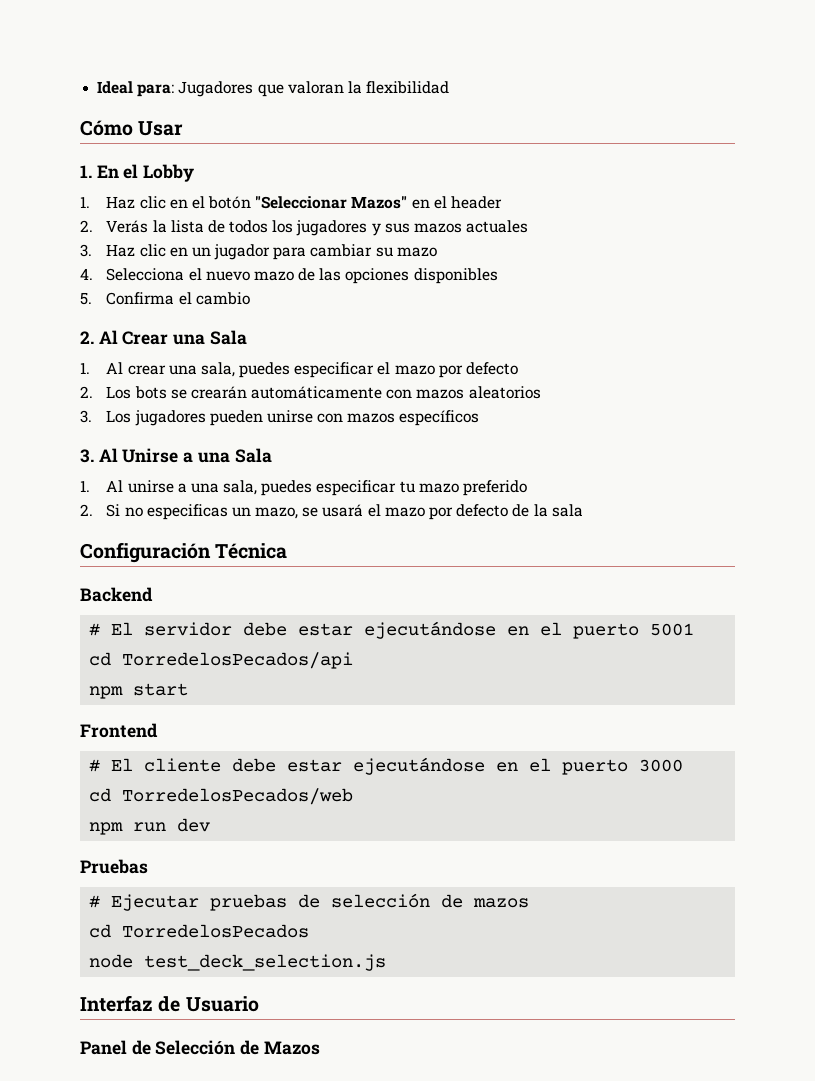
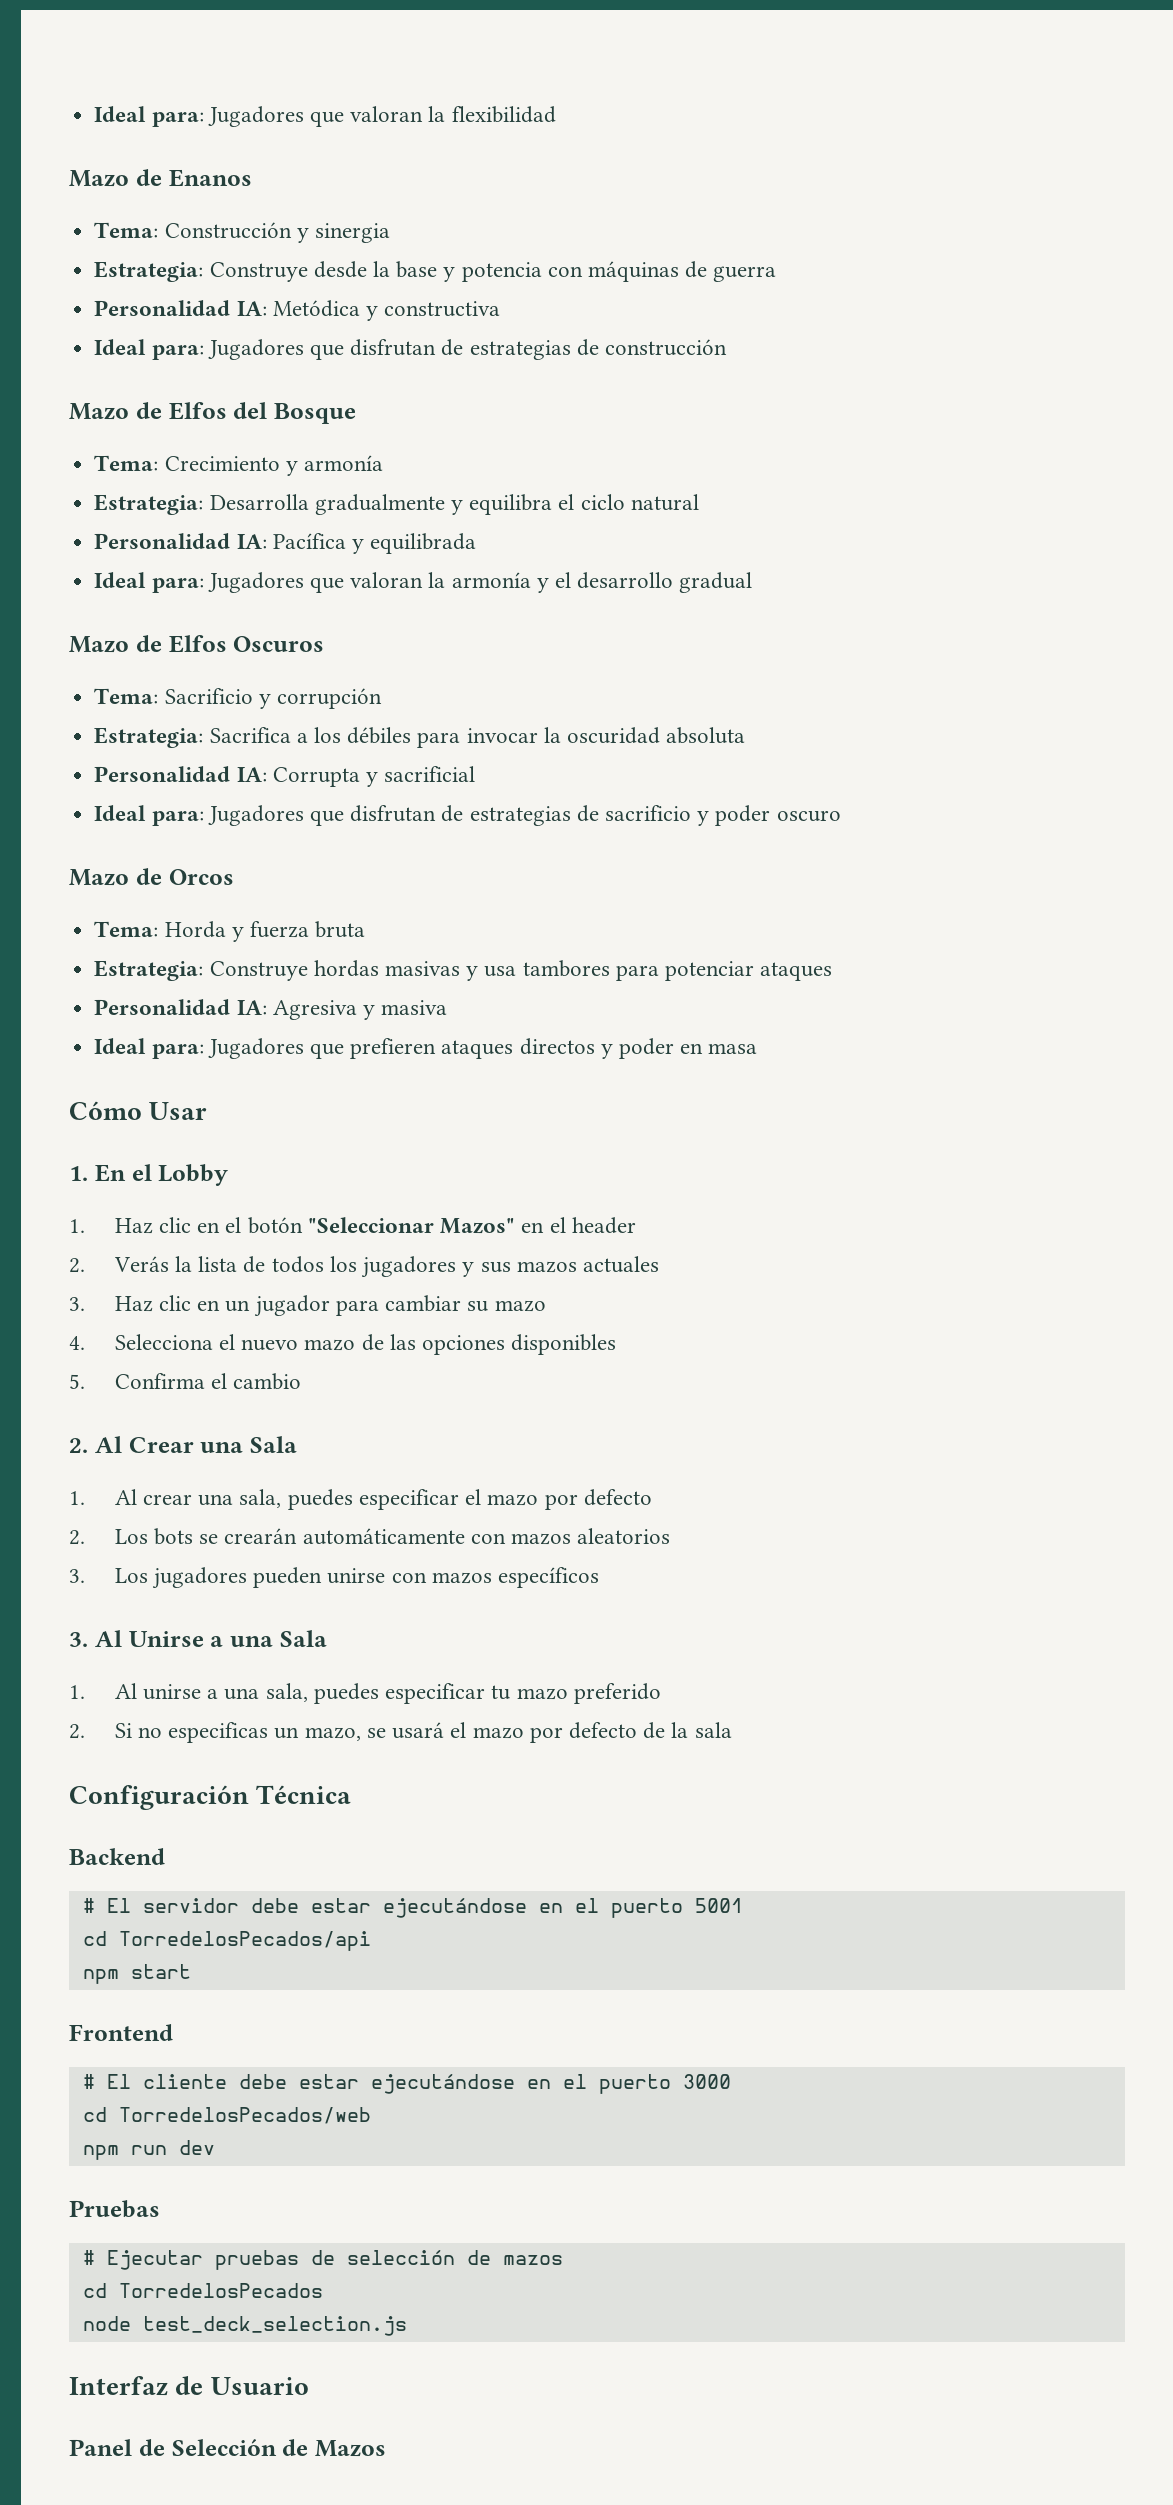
(450, 87) none -> [69,169,252,187] [94,222,390,243] [94,261,777,282] [94,300,501,321] [94,339,727,360] [69,402,356,424] [94,455,383,476] [94,494,699,515] [94,533,477,554] [94,572,753,593] [69,635,325,653] [94,688,382,709] [94,727,746,748] [94,766,476,787] [94,805,841,826] [69,868,234,886] [94,921,366,942] [94,960,833,981] [94,999,448,1020] [94,1038,758,1059] // Mazo de Enanos // Tema: Construcción y sinergia // Estrategia: Construye desde la base y potencia con máquinas de guerra // Personalidad IA: Metódica y constructiva // Ideal para: Jugadores que disfrutan de estrategias de construcción // Mazo de Elfos del Bosque // Tema: Crecimiento y armonía // Estrategia: Desarrolla gradualmente y equilibra el ciclo natural // Personalidad IA: Pacífica y equilibrada // Ideal para: Jugadores que valoran la armonía y el desarrollo gradual // Mazo de Elfos Oscuros // Tema: Sacrificio y corrupción // Estrategia: Sacrifica a los débiles para invocar la oscuridad absoluta // Personalidad IA: Corrupta y sacrificial // Ideal para: Jugadores que disfrutan de estrategias de sacrificio y poder oscuro // Mazo de Orcos // Tema: Horda y fuerza bruta // Estrategia: Construye hordas masivas y usa tambores para potenciar ataques // Personalidad IA: Agresiva y masiva // Ideal para: Jugadores que prefieren ataques directos y poder en masa

